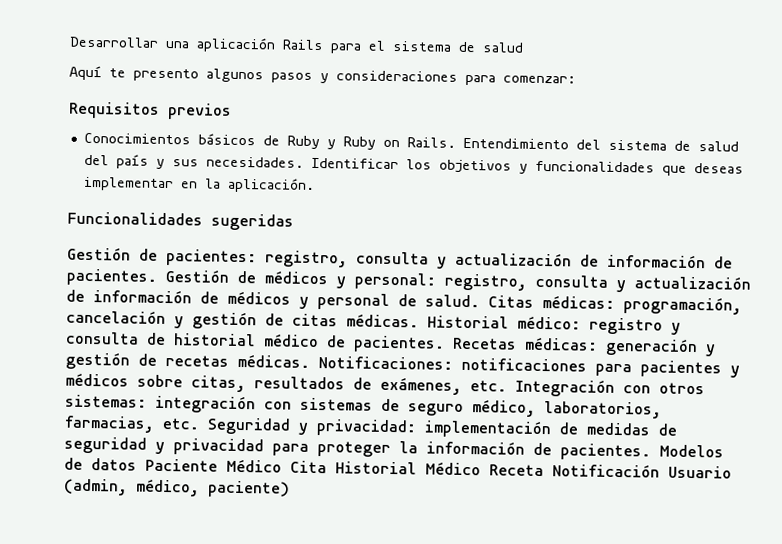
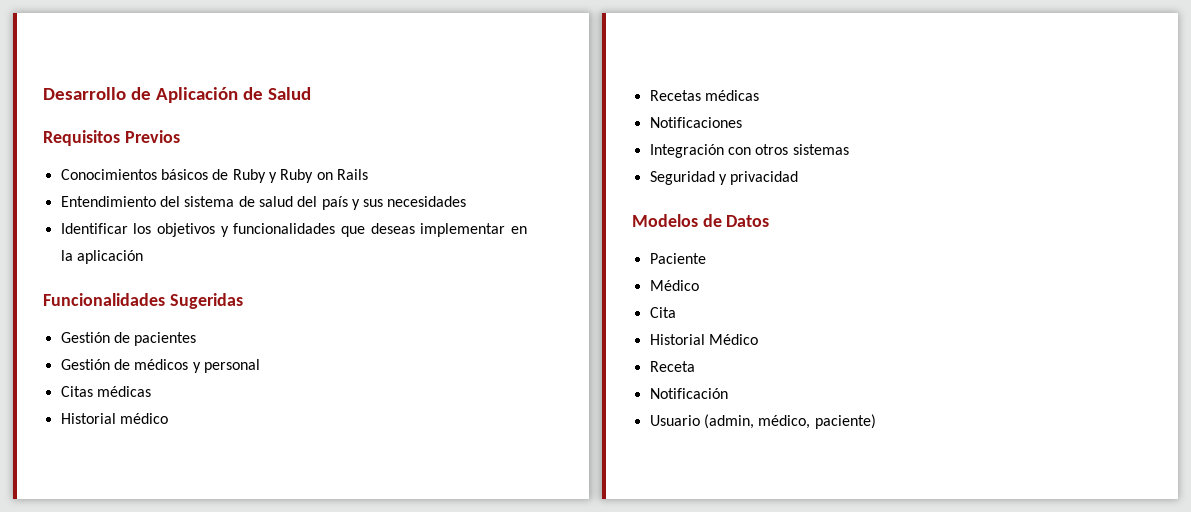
[69,36,524,54] [69,65,576,86] Desarrollar una aplicación Rails para el sistema de salud // Aquí te presento algunos pasos y consideraciones para comenzar: -> [43,87,311,103] Desarrollo de Aplicación de Salud
[168,103,232,120] previos -> [124,130,180,143] Previos
[406,137,456,148] Rails. -> [336,169,368,180] Rails //
[205,156,304,168] necesidades. -> [387,196,467,207] necesidades //
[227,177,315,193] aplicación. -> [76,250,143,264] aplicación
[211,213,294,231] [67,246,733,269] [66,268,751,293] [66,289,742,315] [66,309,681,335] [66,331,716,357] [65,351,740,378] [65,372,705,397] [65,394,662,419] [64,415,678,439] [64,436,651,461] sugeridas // Gestión de pacientes: registro, consulta y actualización de información de pacientes. Gestión de médicos y personal: registro, consulta y actualización de información de médicos y personal de salud. Citas médicas: programación, cancelación y gestión de citas médicas. Historial médico: registro y consulta de historial médico de pacientes. Recetas médicas: generación y gestión de recetas médicas. Notificaciones: notificaciones para pacientes y médicos sobre citas, resultados de exámenes, etc. Integración con otros sistemas: integración con sistemas de seguro médico, laboratorios, farmacias, etc. Seguridad y privacidad: implementación de medidas de seguridad y privacidad para proteger la información de pacientes. -> [169,293,243,309] [60,332,197,346] [60,359,260,373] [60,386,151,397] [60,413,168,424] [649,90,759,101] [649,117,742,128] [649,144,849,158] [649,171,799,185] Sugeridas // Gestión de pacientes // Gestión de médicos y personal // Citas médicas // Historial médico // Recetas médicas // Notificaciones // Integración con otros sistemas // Seguridad y privacidad //
[91,458,137,471] datos -> [726,215,770,227] Datos //
[226,458,282,473] Médico -> [649,280,699,291] // Médico //
(327, 467) none -> (676, 312) //
(481, 468) none -> (758, 339) //
(544, 470) none -> (695, 366) //
(660, 470) none -> (728, 393) //

